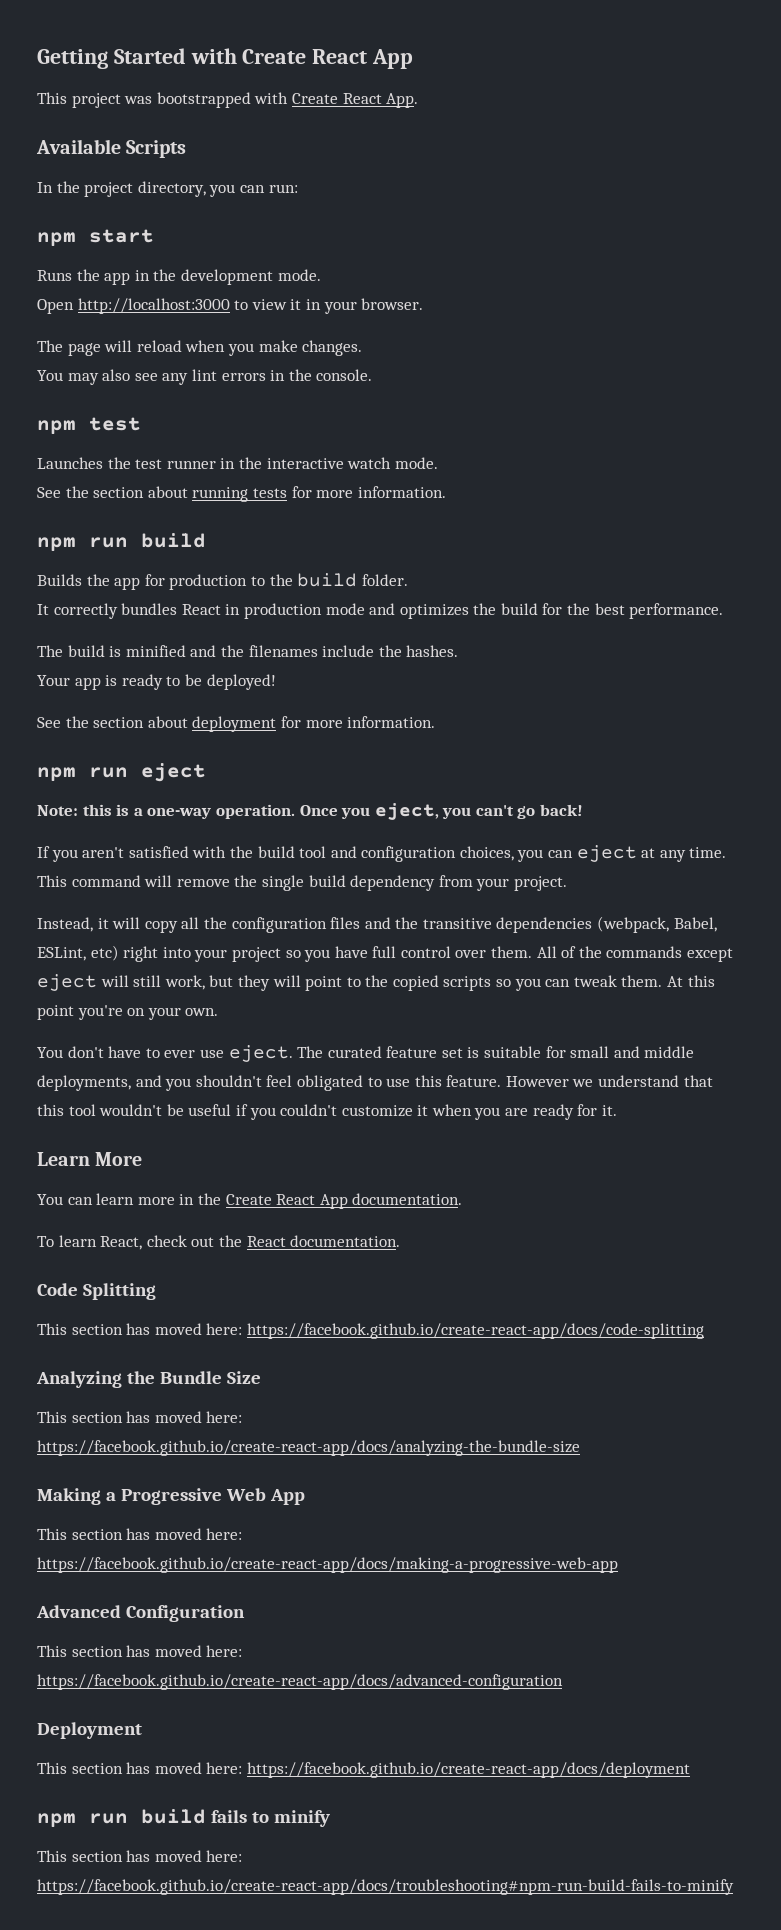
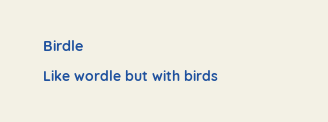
[37,48,414,69] [37,92,419,108] [36,139,187,158] [37,181,298,197] [37,229,154,246] [37,269,321,285] [37,298,424,314] [37,340,363,356] [37,369,373,385] [37,417,141,434] [37,457,438,469] [37,486,446,502] [37,533,206,551] [37,573,408,590] [37,603,724,619] [37,645,459,657] [37,674,276,690] [37,716,436,732] [37,763,206,782] [37,803,584,820] [37,845,727,862] [37,875,567,891] [37,916,717,933] [37,945,734,962] [37,974,715,991] [37,1005,219,1020] [37,1045,695,1062] [37,1075,713,1091] [37,1104,617,1120] [37,1152,143,1166] [37,1193,463,1209] [37,1235,401,1250] [37,1283,156,1300] [37,1323,704,1339] [36,1371,261,1388] [37,1411,243,1423] [37,1440,580,1456] [37,1488,305,1505] [37,1528,243,1540] [37,1557,618,1573] [36,1605,245,1622] [37,1645,243,1657] [37,1674,563,1690] [37,1722,142,1739] [37,1762,690,1778] [37,1809,330,1827] [37,1850,243,1862] [37,1879,734,1895] Getting Started with Create React App // This project was bootstrapped with Create React App. // Available Scripts // In the project directory, you can run: // npm start // Runs the app in the development mode. // Open http://localhost:3000 to view it in your browser. // The page will reload when you make changes. // You may also see any lint errors in the console. // npm test // Launches the test runner in the interactive watch mode. // See the section about running tests for more information. // npm run build // Builds the app for production to the build folder. // It correctly bundles React in production mode and optimizes the build for the best performance. // The build is minified and the filenames include the hashes. // Your app is ready to be deployed! // See the section about deployment for more information. // npm run eject // Note: this is a one-way operation. Once you eject, you can't go back! // If you aren't satisfied with the build tool and configuration choices, you can eject at any time. This command will remove the single build dependency from your project. // Instead, it will copy all the configuration files and the transitive dependencies (webpack, Babel, ESLint, etc) right into your project so you have full control over them. All of the commands except eject will still work, but they will point to the copied scripts so you can tweak them. At this point you're on your own. // You don't have to ever use eject. The curated feature set is suitable for small and middle deployments, and you shouldn't feel obligated to use this feature. However we understand that this tool wouldn't be useful if you couldn't customize it when you are ready for it. // Learn More // You can learn more in the Create React App documentation. // To learn React, check out the React documentation. // Code Splitting // This section has moved here: https://facebook.github.io/create-react-app/docs/code-splitting // Analyzing the Bundle Size // This section has moved here: https://facebook.github.io/create-react-app/docs/analyzing-the-bundle-size // Making a Progressive Web App // This section has moved here: https://facebook.github.io/create-react-app/docs/making-a-progressive-web-app // Advanced Configuration // This section has moved here: https://facebook.github.io/create-react-app/docs/advanced-configuration // Deployment // This section has moved here: https://facebook.github.io/create-react-app/docs/deployment // npm run build fails to minify // This section has moved here: https://facebook.github.io/create-react-app/docs/troubleshooting#npm-run-build-fails-to-minify -> [43,40,83,51] [43,70,218,81] Birdle // Like wordle but with birds

